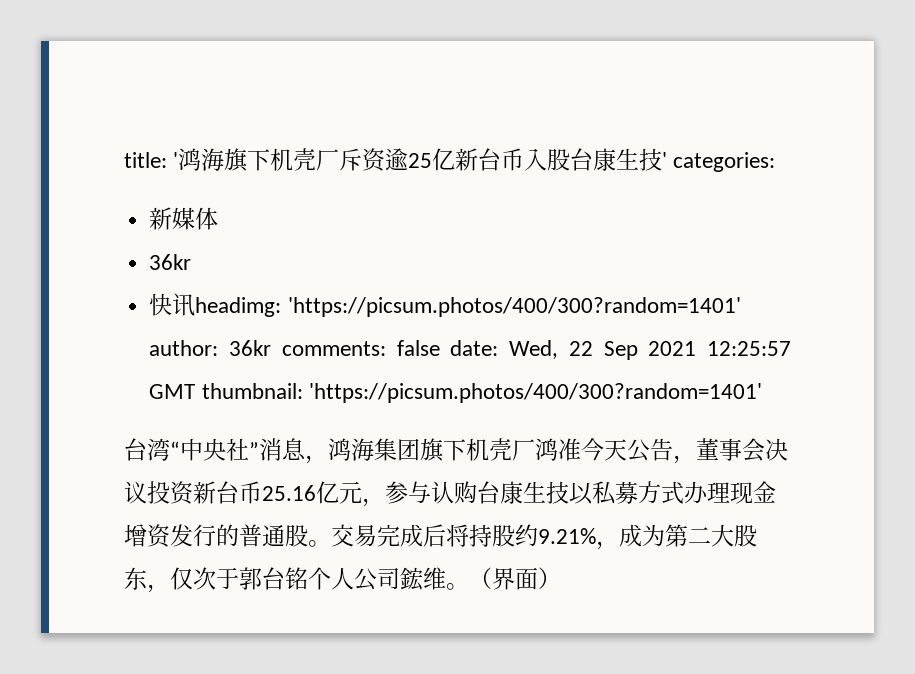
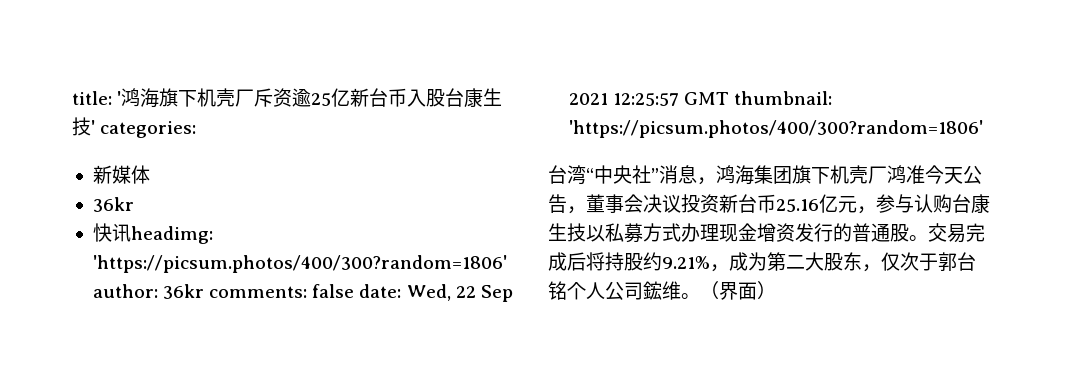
[287,297,741,317] 'https://picsum.photos/400/300?random=1401' -> [92,255,507,273] 'https://picsum.photos/400/300?random=1806'
[308,383,762,403] 'https://picsum.photos/400/300?random=1401' -> [568,120,983,138] 'https://picsum.photos/400/300?random=1806'

